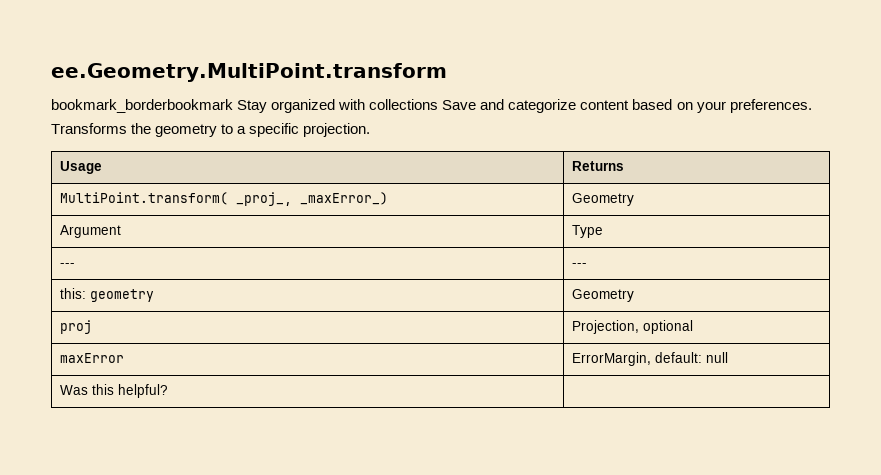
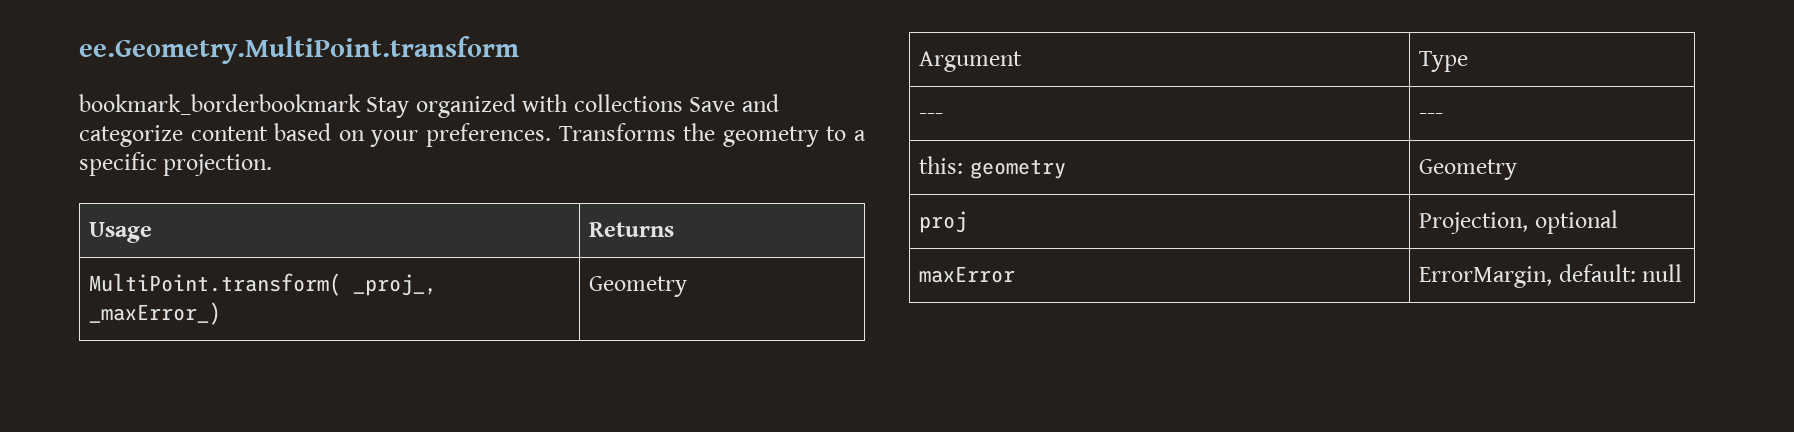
[60,384,169,398] // Was this helpful? | -> (1683, 273) none

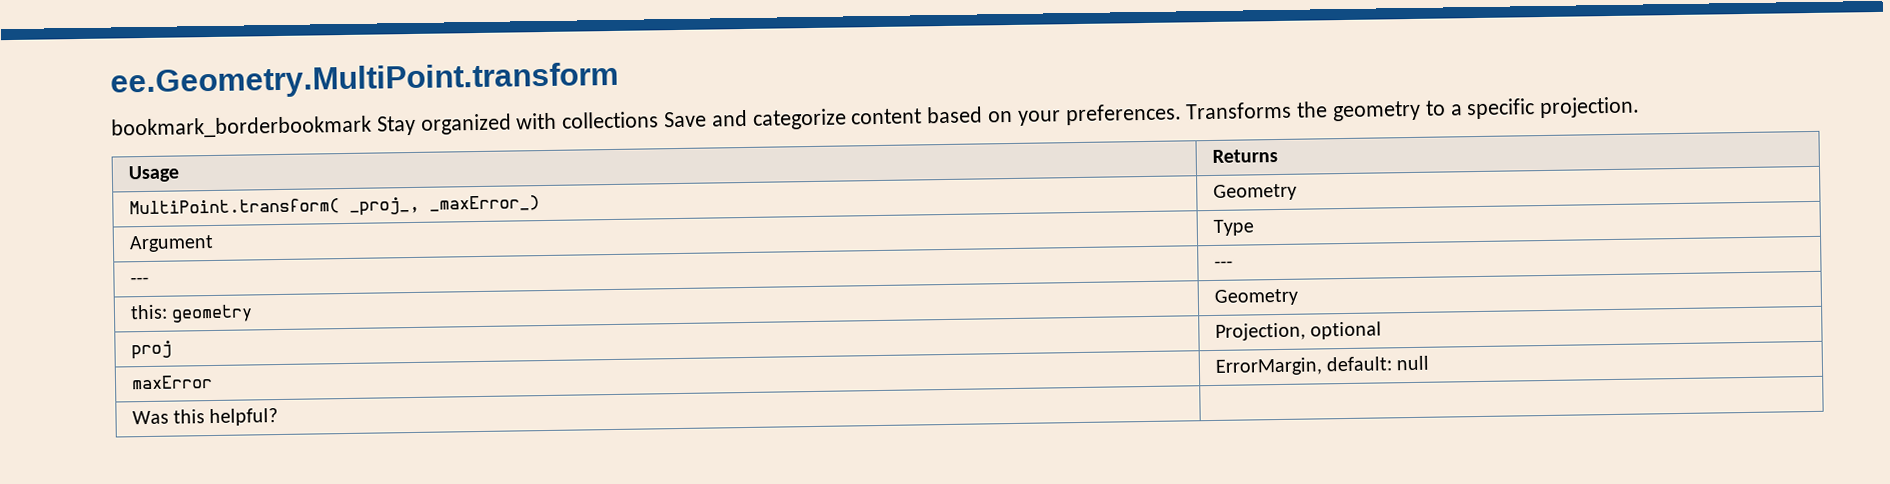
(1683, 273) none -> [131,408,279,427] // Was this helpful? |

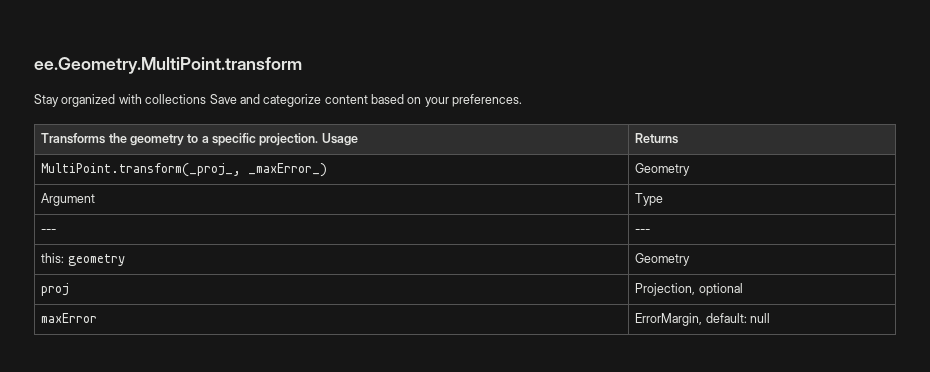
[111,115,372,139] bookmark_borderbookmark -> (302, 65) none
(1182, 114) none -> (523, 100) //
(1641, 107) // -> (319, 139) none
[128,196,420,217] MultiPoint.transform( _proj_, -> [41,163,242,177] MultiPoint.transform(_proj_,
[131,408,279,427] // Was this helpful? | -> (770, 318) none

